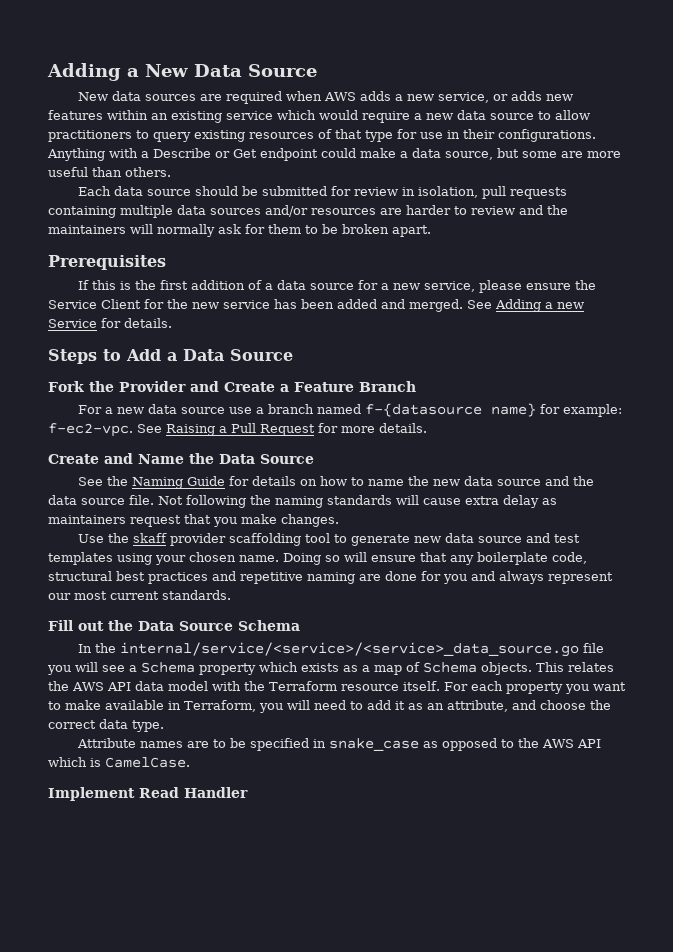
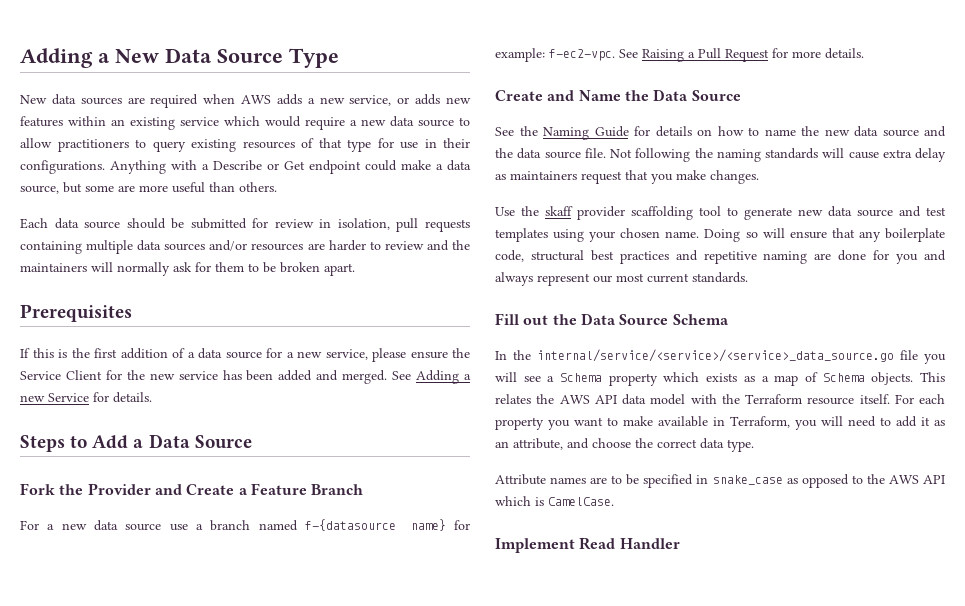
(317, 70) none -> [289,48,339,68] Type

